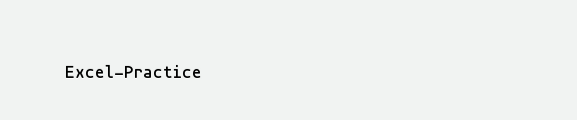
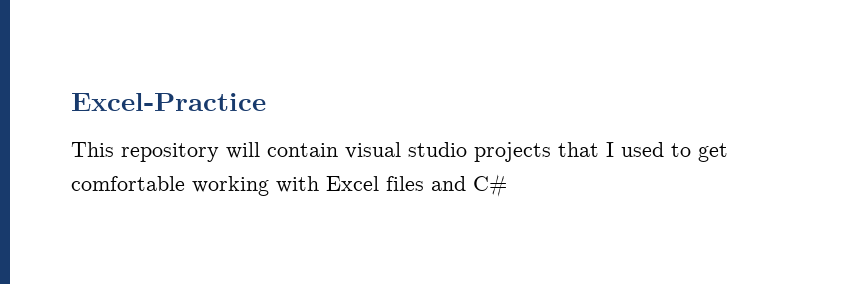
(201, 71) none -> [71,142,728,162] [71,174,507,197] // This repository will contain visual studio projects that I used to get comfortable working with Excel files and C#

